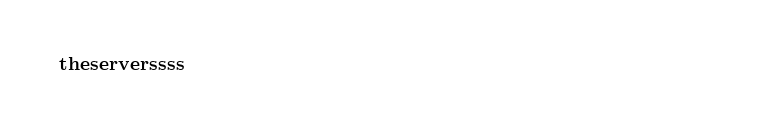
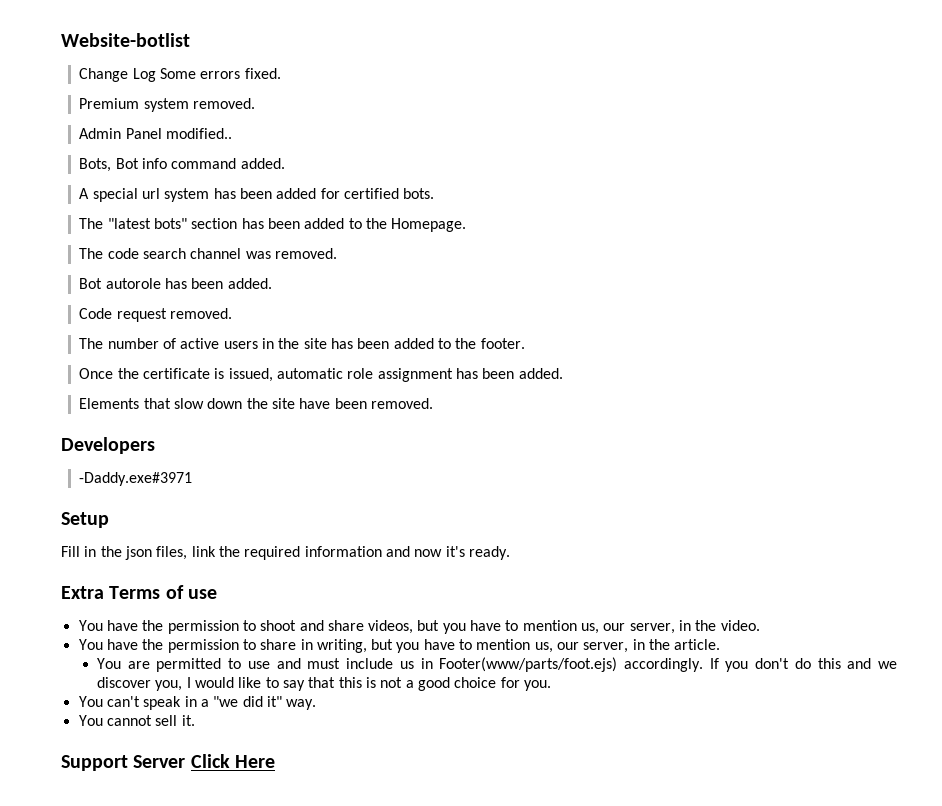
[59,57,185,70] theserverssss -> [61,33,190,47] [79,68,281,82] [79,98,256,112] [79,128,233,139] [79,158,285,172] [79,188,435,202] [79,218,467,232] [79,248,338,259] [79,278,272,289] [79,308,233,322] [79,338,525,349] [79,368,563,382] [79,398,433,409] [61,437,155,454] [79,472,193,486] [61,512,109,528] [61,546,510,560] [61,585,218,599] [78,620,760,634] [78,639,721,653] [97,657,897,672] [97,677,551,691] [78,696,317,710] [78,715,195,726] [61,754,276,771] Website-botlist // Change Log Some errors fixed. // Premium system removed. // Admin Panel modified.. // Bots, Bot info command added. // A special url system has been added for certified bots. // The "latest bots" section has been added to the Homepage. // The code search channel was removed. // Bot autorole has been added. // Code request removed. // The number of active users in the site has been added to the footer. // Once the certificate is issued, automatic role assignment has been added. // Elements that slow down the site have been removed. // Developers // -Daddy.exe#3971 // Setup // Fill in the json files, link the required information and now it's ready. // Extra Terms of use // You have the permission to shoot and share videos, but you have to mention us, our server, in the video. // You have the permission to share in writing, but you have to mention us, our server, in the article. // You are permitted to use and must include us in Footer(www/parts/foot.ejs) accordingly. If you don't do this and we discover you, I would like to say that this is not a good choice for you. // You can't speak in a "we did it" way. // You cannot sell it. // Support Server Click Here

